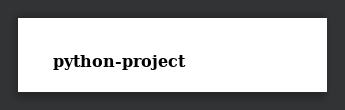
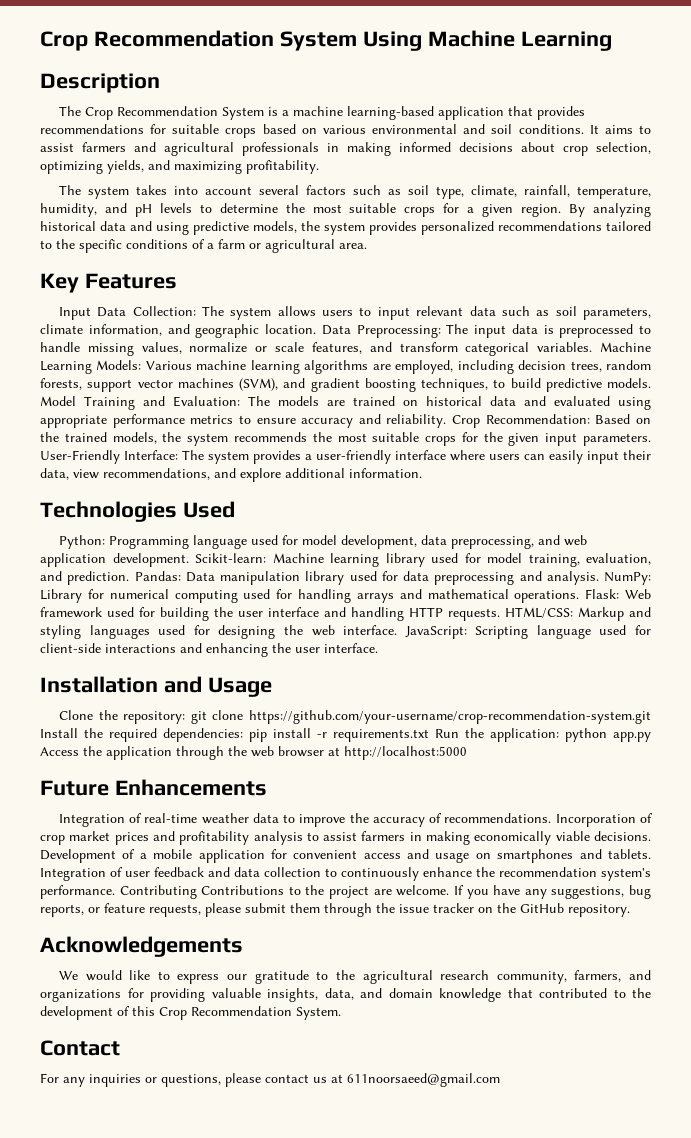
[53,55,186,70] python-project -> [40,30,612,51] [40,73,160,93] [58,106,585,120] [40,124,651,138] [40,142,651,156] [40,160,319,174] [58,185,652,199] [40,203,651,217] [40,221,651,235] [40,239,367,253] [40,273,177,293] [58,306,651,320] [40,324,651,338] [40,342,651,356] [40,360,651,374] [40,378,651,392] [40,396,651,410] [40,414,651,428] [40,432,651,446] [40,450,651,464] [40,468,422,482] [40,501,235,522] [58,535,587,549] [40,553,651,567] [40,571,651,585] [40,589,651,603] [40,607,651,621] [40,625,651,639] [40,643,378,657] [40,676,272,697] [58,710,651,724] [40,728,651,742] [40,746,467,760] [40,779,267,796] [58,813,653,827] [40,831,651,845] [40,849,651,863] [40,867,651,881] [40,885,652,899] [40,903,630,917] [40,936,243,957] [58,970,651,984] [40,988,651,1002] [40,1006,341,1020] [40,1040,120,1056] [40,1073,500,1087] Crop Recommendation System Using Machine Learning // Description // The Crop Recommendation System is a machine learning-based application that provides recommendations for suitable crops based on various environmental and soil conditions. It aims to assist farmers and agricultural professionals in making informed decisions about crop selection, optimizing yields, and maximizing profitability. // The system takes into account several factors such as soil type, climate, rainfall, temperature, humidity, and pH levels to determine the most suitable crops for a given region. By analyzing historical data and using predictive models, the system provides personalized recommendations tailored to the specific conditions of a farm or agricultural area. // Key Features // Input Data Collection: The system allows users to input relevant data such as soil parameters, climate information, and geographic location. Data Preprocessing: The input data is preprocessed to handle missing values, normalize or scale features, and transform categorical variables. Machine Learning Models: Various machine learning algorithms are employed, including decision trees, random forests, support vector machines (SVM), and gradient boosting techniques, to build predictive models. Model Training and Evaluation: The models are trained on historical data and evaluated using appropriate performance metrics to ensure accuracy and reliability. Crop Recommendation: Based on the trained models, the system recommends the most suitable crops for the given input parameters. User-Friendly Interface: The system provides a user-friendly interface where users can easily input their data, view recommendations, and explore additional information. // Technologies Used // Python: Programming language used for model development, data preprocessing, and web application development. Scikit-learn: Machine learning library used for model training, evaluation, and prediction. Pandas: Data manipulation library used for data preprocessing and analysis. NumPy: Library for numerical computing used for handling arrays and mathematical operations. Flask: Web framework used for building the user interface and handling HTTP requests. HTML/CSS: Markup and styling languages used for designing the web interface. JavaScript: Scripting language used for client-side interactions and enhancing the user interface. // Installation and Usage // Clone the repository: git clone https://github.com/your-username/crop-recommendation-system.git Install the required dependencies: pip install -r requirements.txt Run the application: python app.py Access the application through the web browser at http://localhost:5000 // Future Enhancements // Integration of real-time weather data to improve the accuracy of recommendations. Incorporation of crop market prices and profitability analysis to assist farmers in making economically viable decisions. Development of a mobile application for convenient access and usage on smartphones and tablets. Integration of user feedback and data collection to continuously enhance the recommendation system's performance. Contributing Contributions to the project are welcome. If you have any suggestions, bug reports, or feature requests, please submit them through the issue tracker on the GitHub repository. // Acknowledgements // We would like to express our gratitude to the agricultural research community, farmers, and organizations for providing valuable insights, data, and domain knowledge that contributed to the development of this Crop Recommendation System. // Contact // For any inquiries or questions, please contact us at 611noorsaeed@gmail.com

